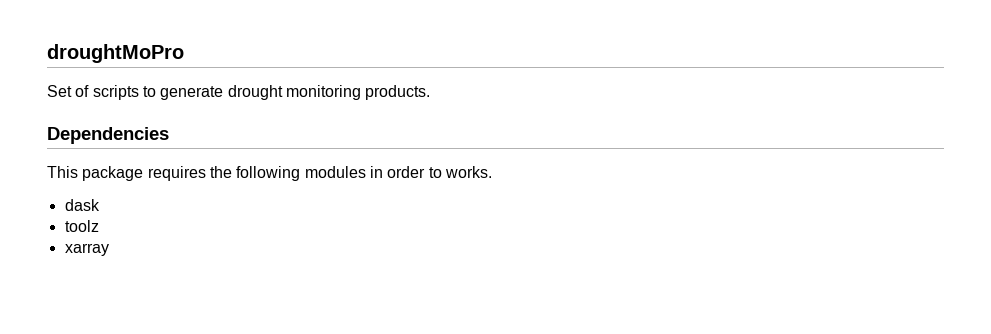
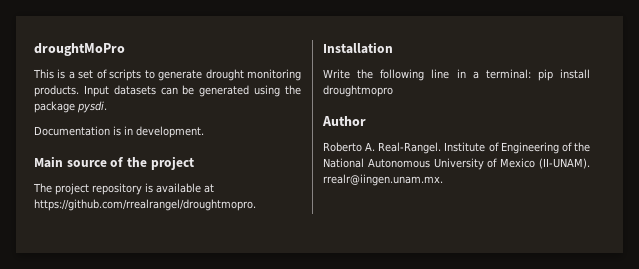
[47,85,72,97] Set -> [33,69,94,79] This is a set
[47,127,169,144] [47,166,492,181] [64,199,100,211] [64,220,99,232] [64,243,109,256] // Dependencies // This package requires the following modules in order to works. // dask // toolz // xarray -> [83,85,301,97] [34,101,107,113] [34,126,204,138] [34,156,194,170] [33,183,214,195] [34,199,256,211] [323,42,393,54] [323,69,590,81] [323,85,393,97] [322,116,366,126] [323,142,590,154] [323,158,590,170] [323,174,443,186] Input datasets can be generated using the package pysdi. // Documentation is in development. // Main source of the project // The project repository is available at https://github.com/rrealrangel/droughtmopro. // Installation // Write the following line in a terminal: pip install droughtmopro // Author // Roberto A. Real-Rangel. Institute of Engineering of the National Autonomous University of Mexico (II-UNAM). rrealr@iingen.unam.mx.

